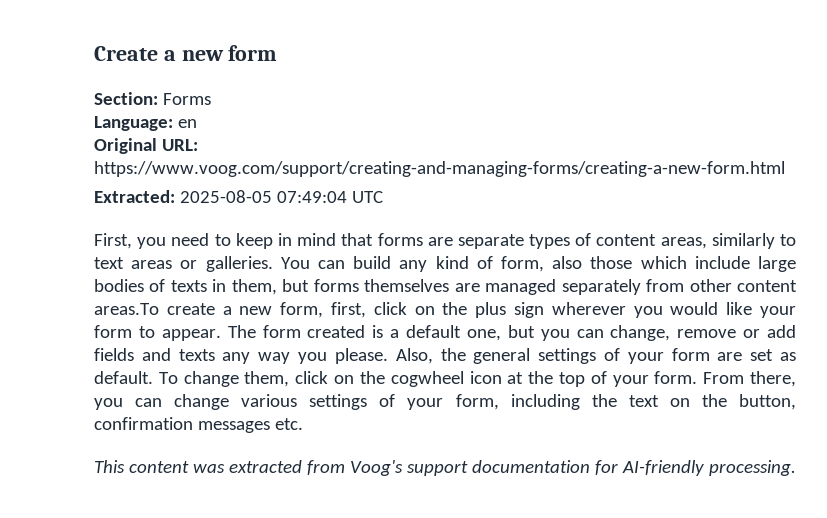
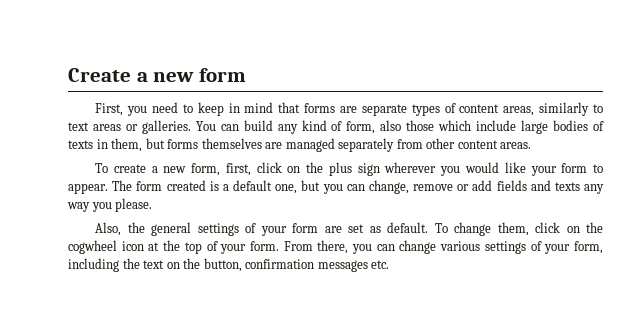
[94,92,211,105] [94,116,197,131] [94,138,198,154] [94,161,785,177] [94,190,383,203] // Section: Forms // Language: en // Original URL: https://www.voog.com/support/creating-and-managing-forms/creating-a-new-form.html // Extracted: 2025-08-05 07:49:04 UTC -> (246, 75) none
[94,303,159,315] areas.To -> [500,142,532,149] [95,163,109,173] areas. // To
(388, 356) none -> (153, 205) //
[94,460,796,476] // This content was extracted from Voog's support documentation for AI-friendly processing. -> (390, 264) none

